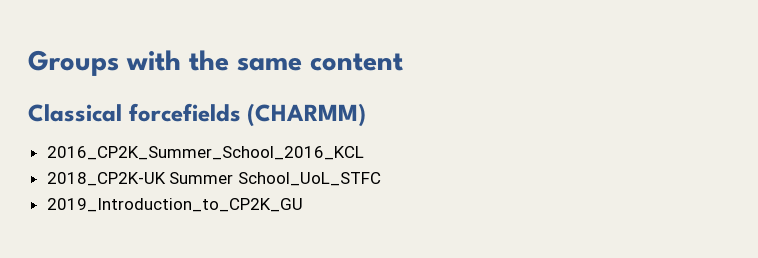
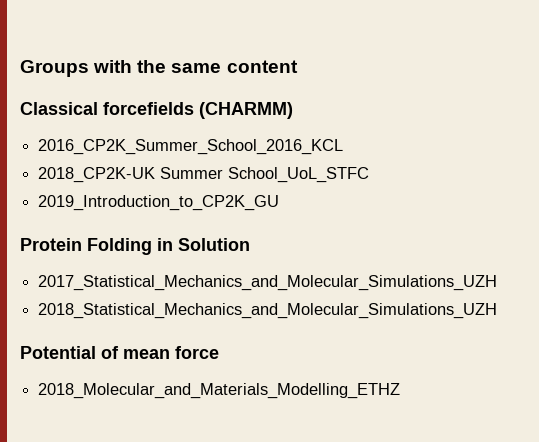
(303, 205) none -> [20,238,250,255] [38,275,498,291] [38,303,498,319] [20,346,219,359] [38,383,401,399] // Protein Folding in Solution // 2017_Statistical_Mechanics_and_Molecular_Simulations_UZH // 2018_Statistical_Mechanics_and_Molecular_Simulations_UZH // Potential of mean force // 2018_Molecular_and_Materials_Modelling_ETHZ

